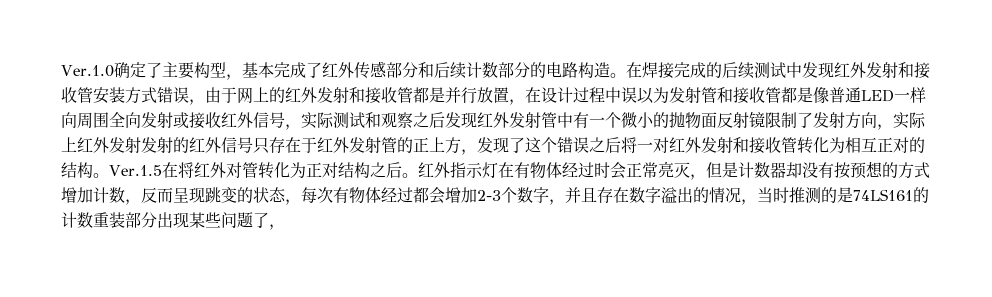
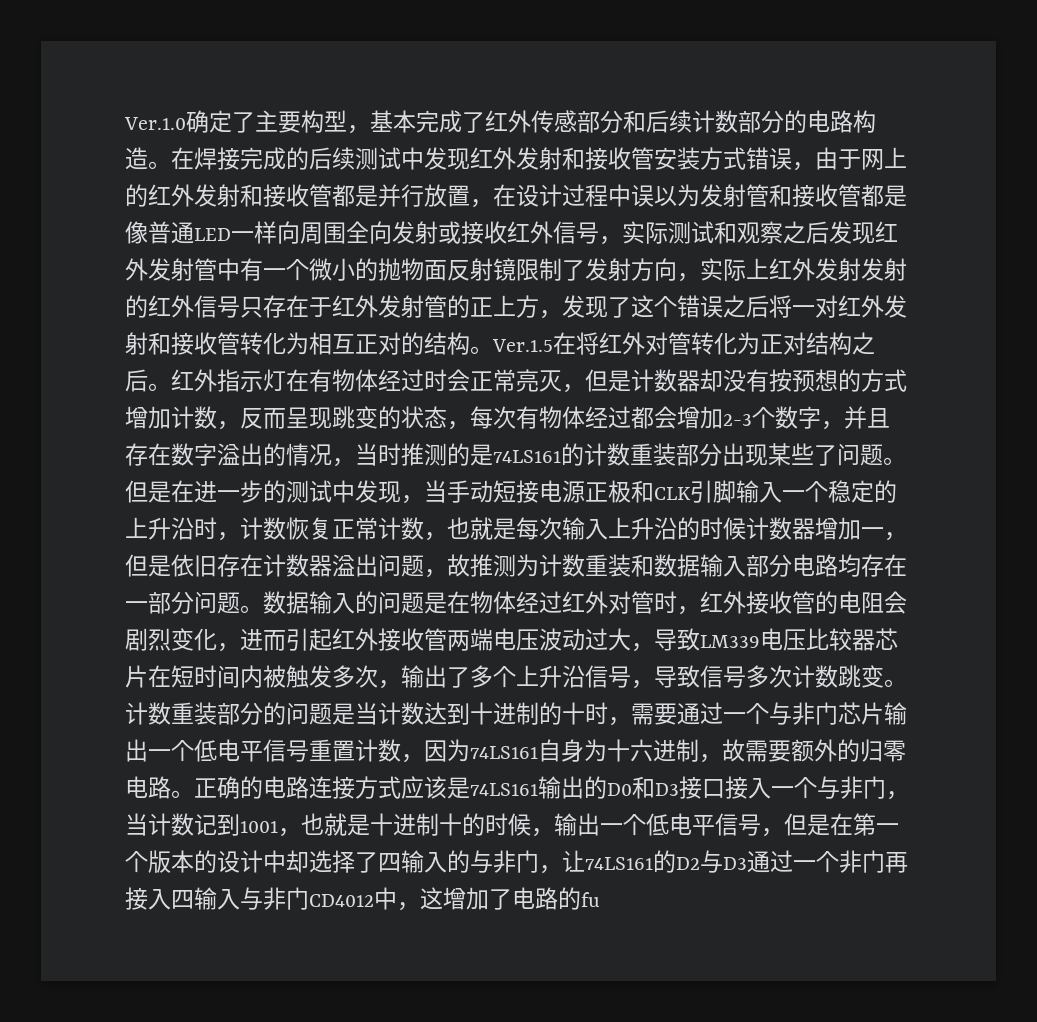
[221,212,285,230] 问题了， -> [814,443,906,466] [125,480,897,504] [125,517,907,541] [125,554,907,578] [125,591,907,615] [125,628,898,652] [125,665,907,689] [125,702,907,726] [125,739,906,763] [125,776,909,800] [125,813,899,837] [125,850,908,874] [125,887,600,911] 了问题。但是在进一步的测试中发现，当手动短接电源正极和CLK引脚输入一个稳定的上升沿时，计数恢复正常计数，也就是每次输入上升沿的时候计数器增加一，但是依旧存在计数器溢出问题，故推测为计数重装和数据输入部分电路均存在一部分问题。数据输入的问题是在物体经过红外对管时，红外接收管的电阻会剧烈变化，进而引起红外接收管两端电压波动过大，导致LM339电压比较器芯片在短时间内被触发多次，输出了多个上升沿信号，导致信号多次计数跳变。计数重装部分的问题是当计数达到十进制的十时，需要通过一个与非门芯片输出一个低电平信号重置计数，因为74LS161自身为十六进制，故需要额外的归零电路。正确的电路连接方式应该是74LS161输出的D0和D3接口接入一个与非门，当计数记到1001，也就是十进制十的时候，输出一个低电平信号，但是在第一个版本的设计中却选择了四输入的与非门，让74LS161的D2与D3通过一个非门再接入四输入与非门CD4012中，这增加了电路的fu

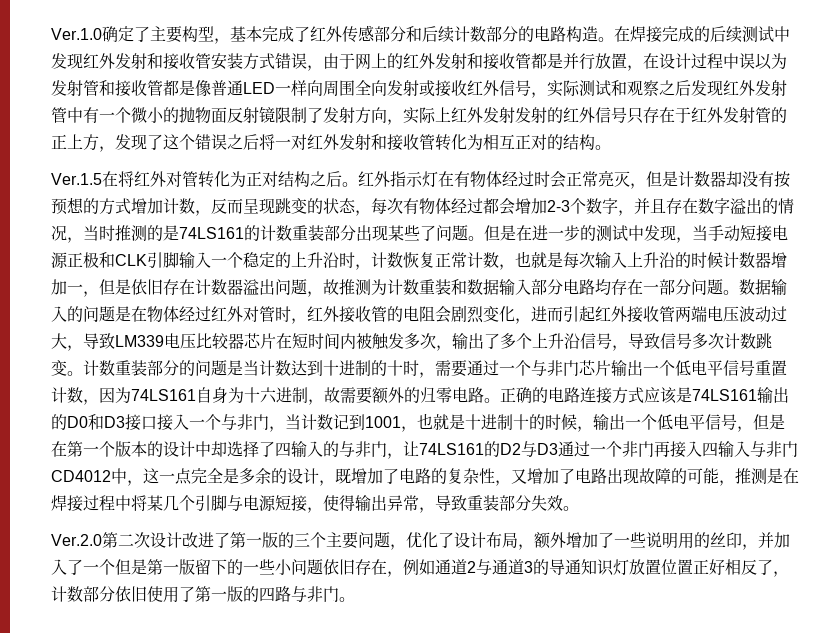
(493, 350) none -> (611, 147) //
[443,887,600,910] 增加了电路的fu -> [159,468,799,486] [51,495,579,513] [51,532,790,550] [51,559,789,577] [51,586,355,603] 一点完全是多余的设计，既增加了电路的复杂性，又增加了电路出现故障的可能，推测是在焊接过程中将某几个引脚与电源短接，使得输出异常，导致重装部分失效。 // Ver.2.0第二次设计改进了第一版的三个主要问题，优化了设计布局，额外增加了一些说明用的丝印，并加入了一个但是第一版留下的一些小问题依旧存在，例如通道2与通道3的导通知识灯放置位置正好相反了，计数部分依旧使用了第一版的四路与非门。

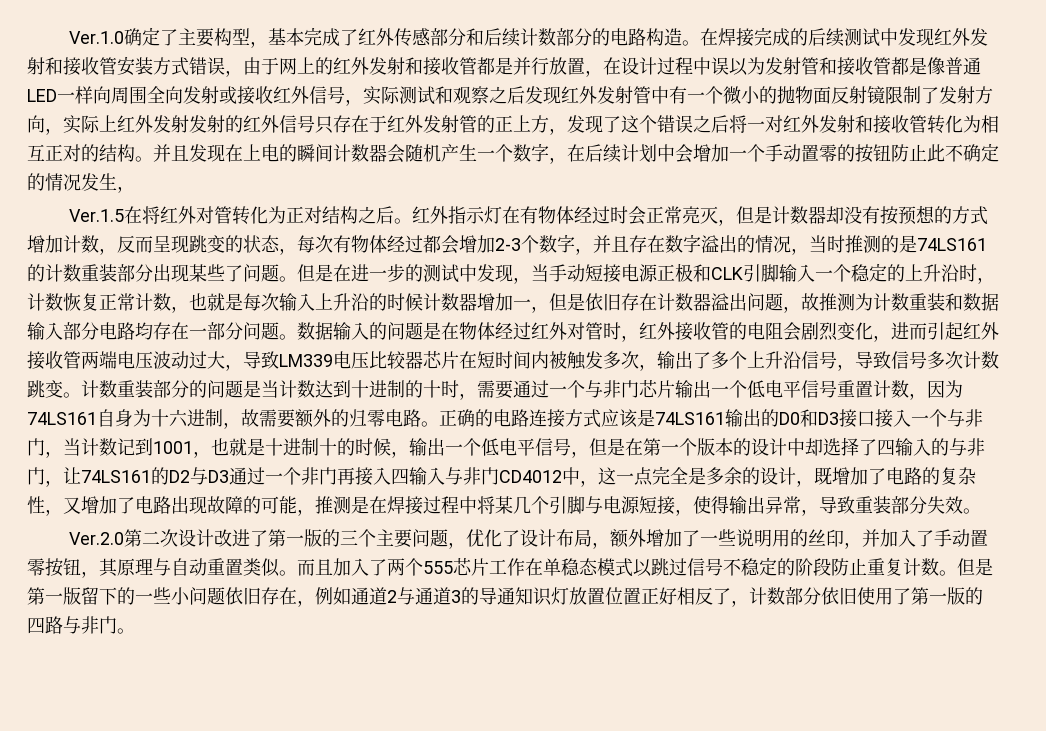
(611, 147) none -> [153,143,999,164] [27,173,135,193] 并且发现在上电的瞬间计数器会随机产生一个数字，在后续计划中会增加一个手动置零的按钮防止此不确定的情况发生，
[83,559,115,575] 一个 -> [933,529,988,547] [27,557,957,578] 手动置零按钮，其原理与自动重置类似。而且加入了两个555芯片工作在单稳态模式以跳过信号不稳定的阶段防止重复计数。

